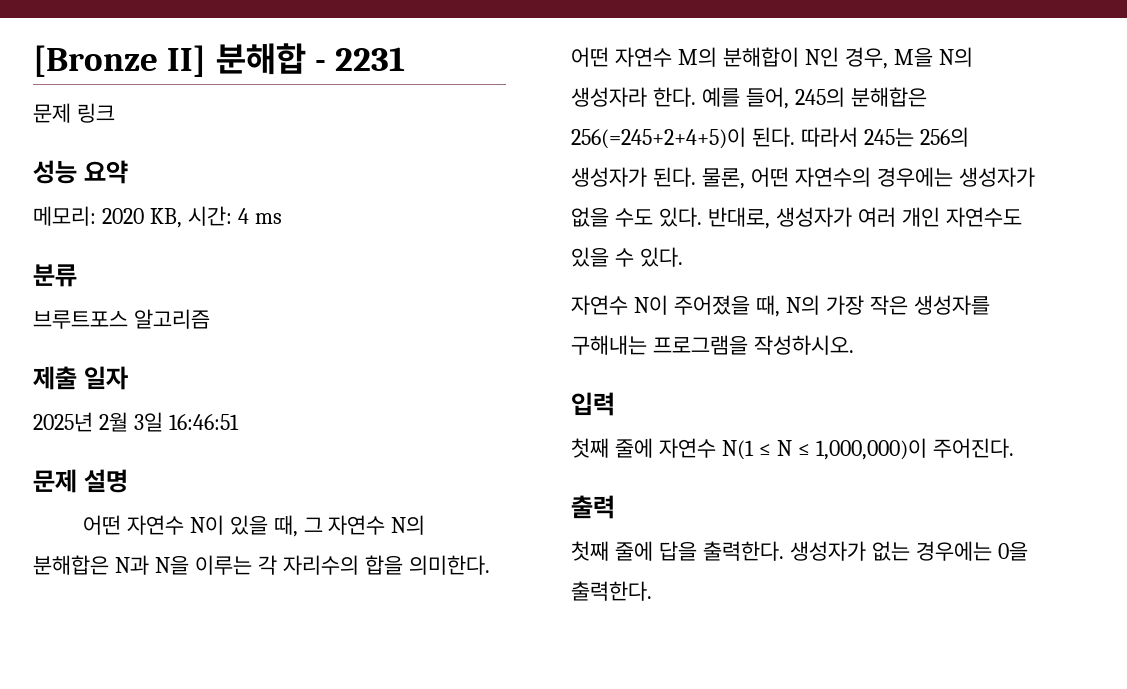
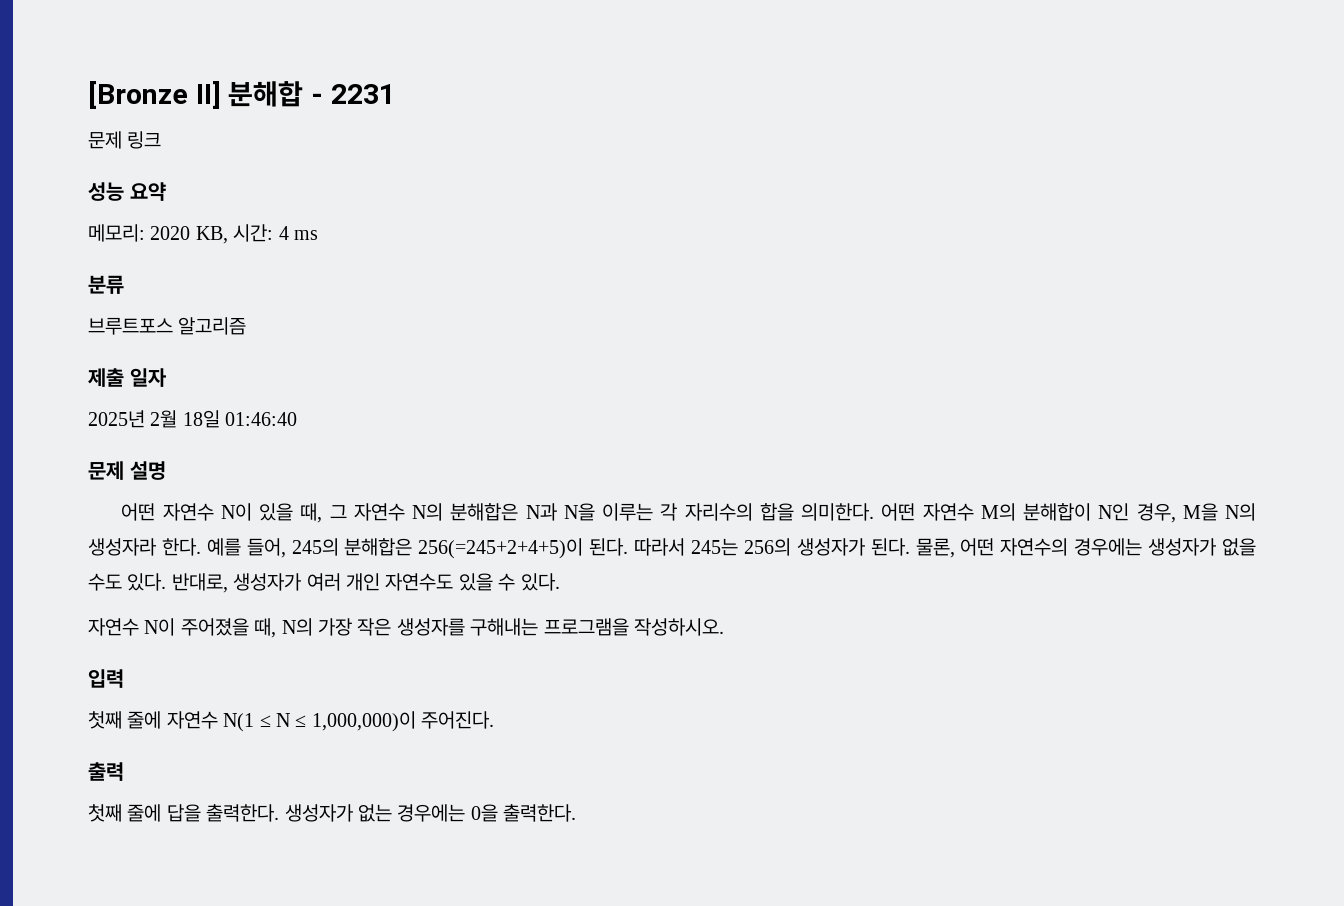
[133,412,239,432] 3일 16:46:51 -> [182,410,298,428] 18일 01:46:40

